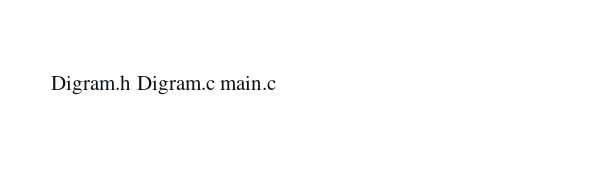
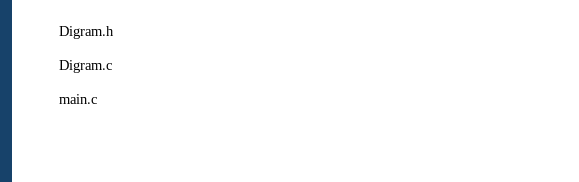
(131, 85) none -> (114, 32) //
(215, 85) none -> (112, 66) //

